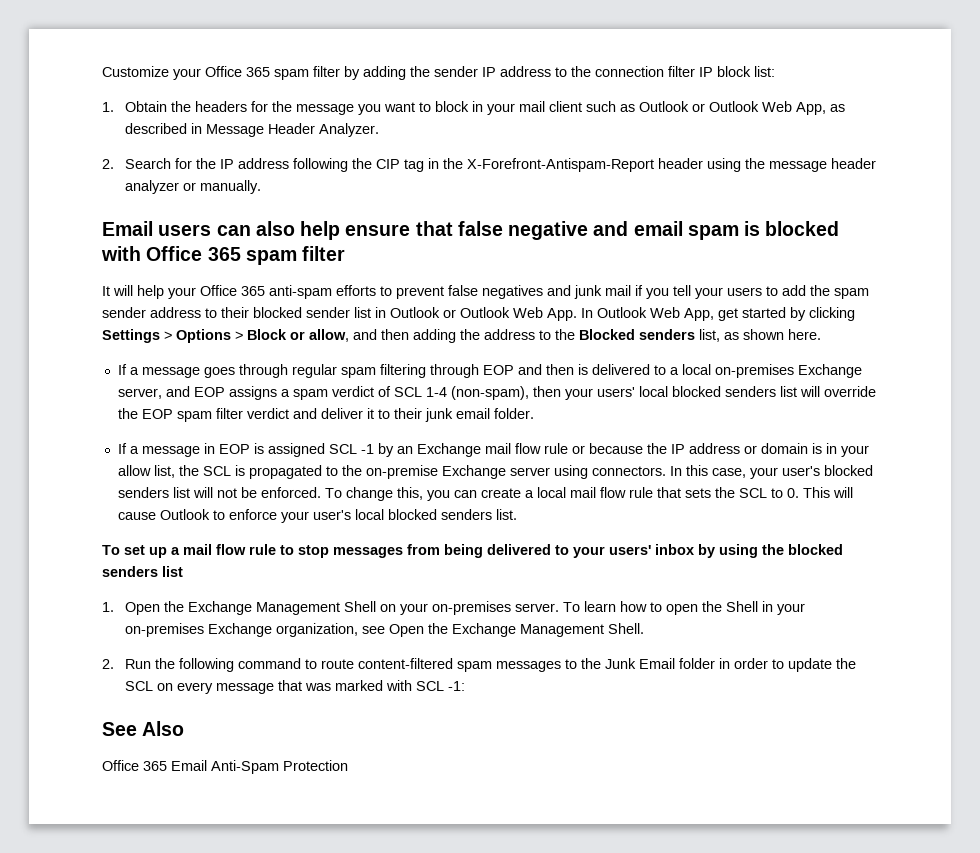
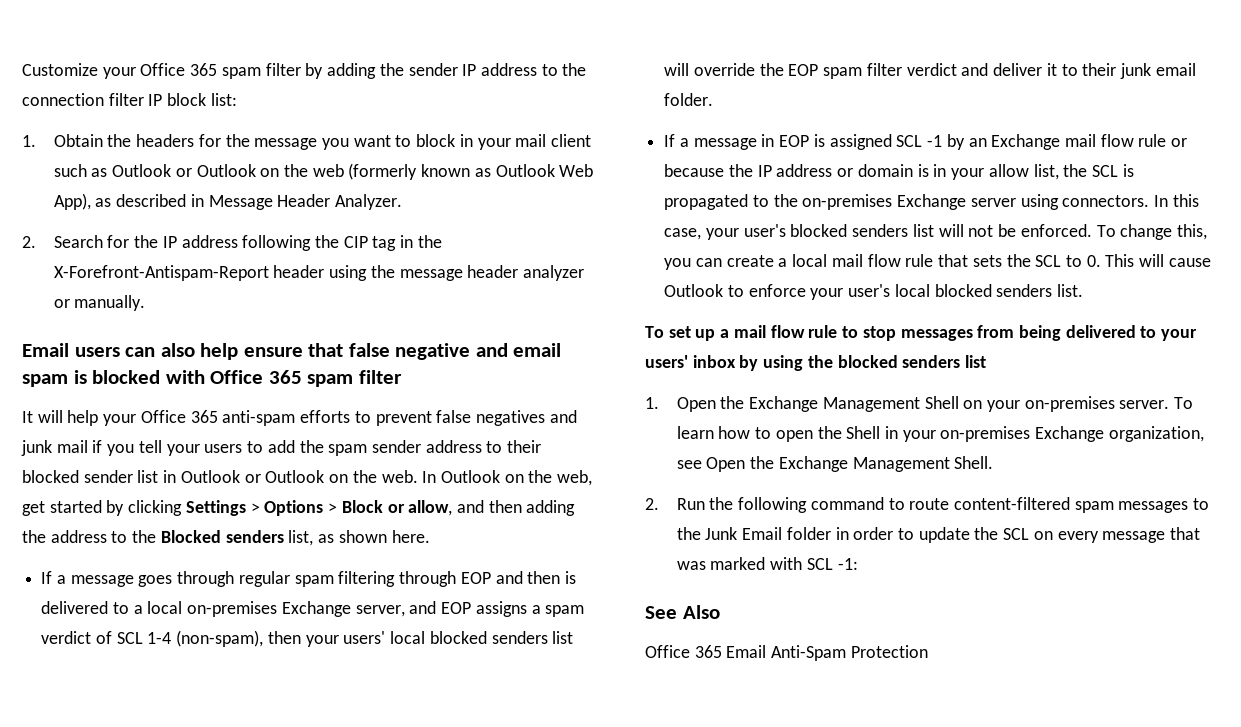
[762,101,827,115] Web App, -> [260,163,594,180] [53,193,91,210] on the web (formerly known as Outlook Web App),
[513,307,714,321] Web App. In Outlook Web App, -> [329,470,593,486] on the web. In Outlook on the web,
[365,465,438,479] on-premise -> [802,194,893,210] on-premises

